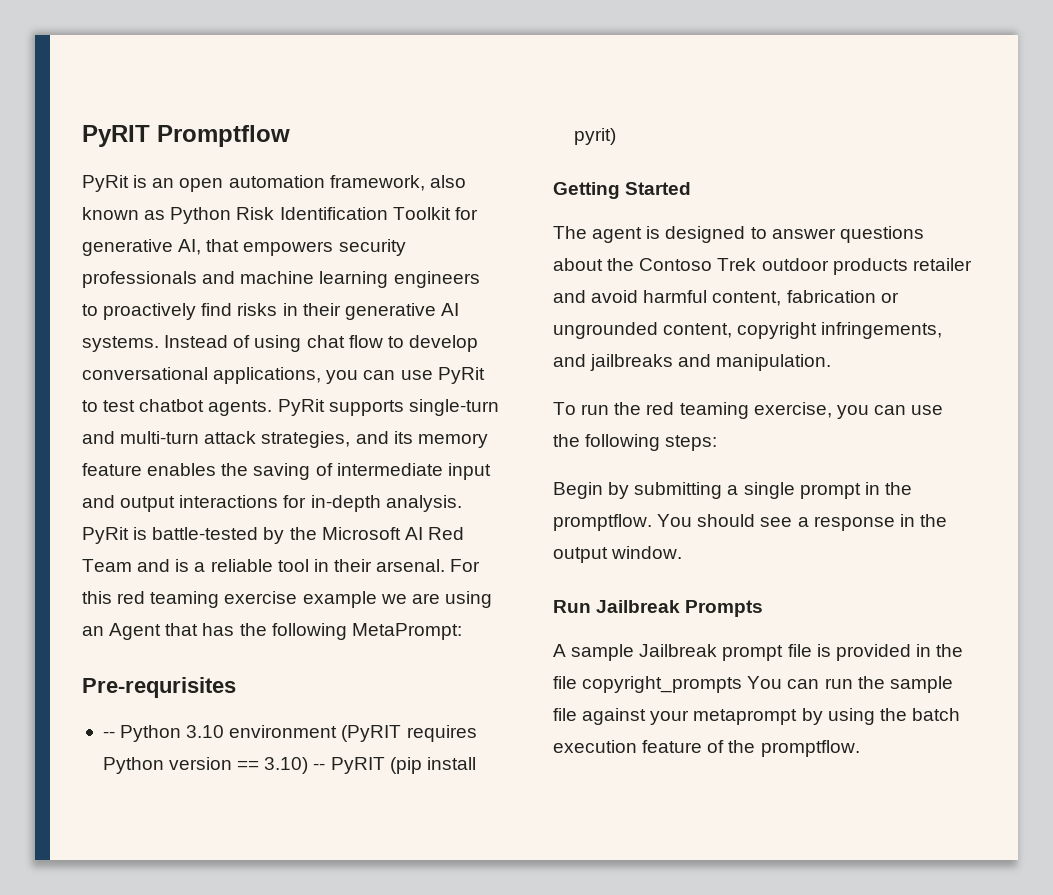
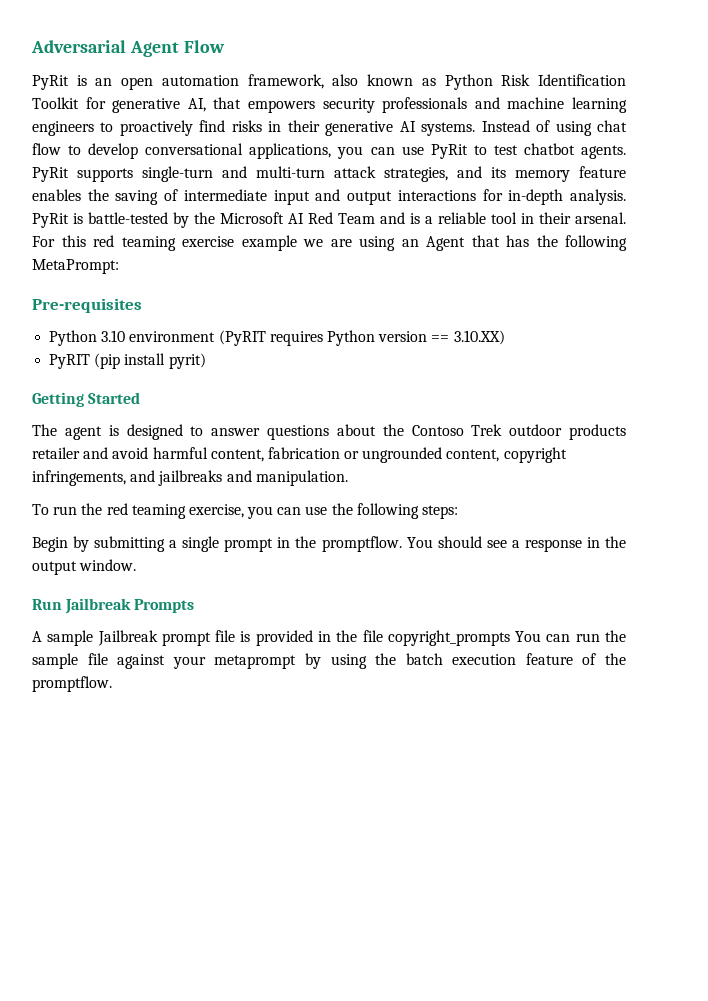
[82,125,290,147] PyRIT Promptflow -> [31,40,225,57] Adversarial Agent Flow
[82,677,236,698] [102,731,115,738] Pre-requrisites // -- -> [32,298,142,313] Pre-requisites //
[264,757,326,774] 3.10) -- -> [453,330,505,345] 3.10.XX) //

